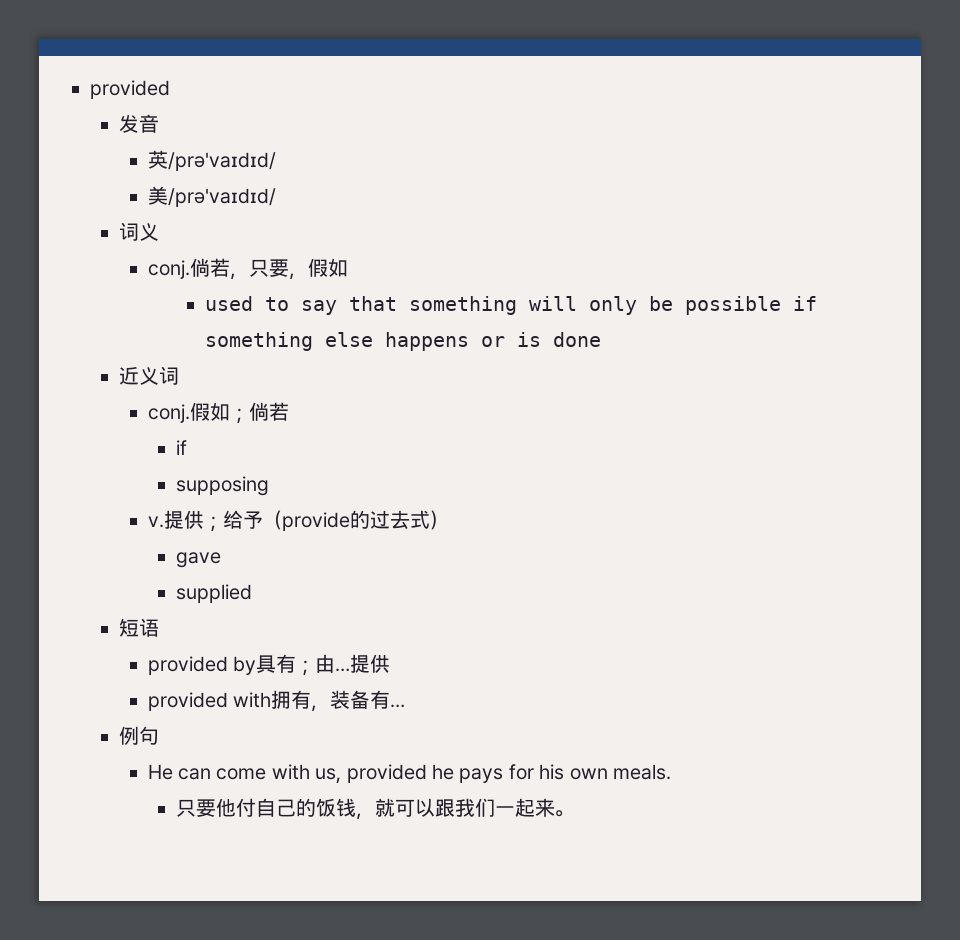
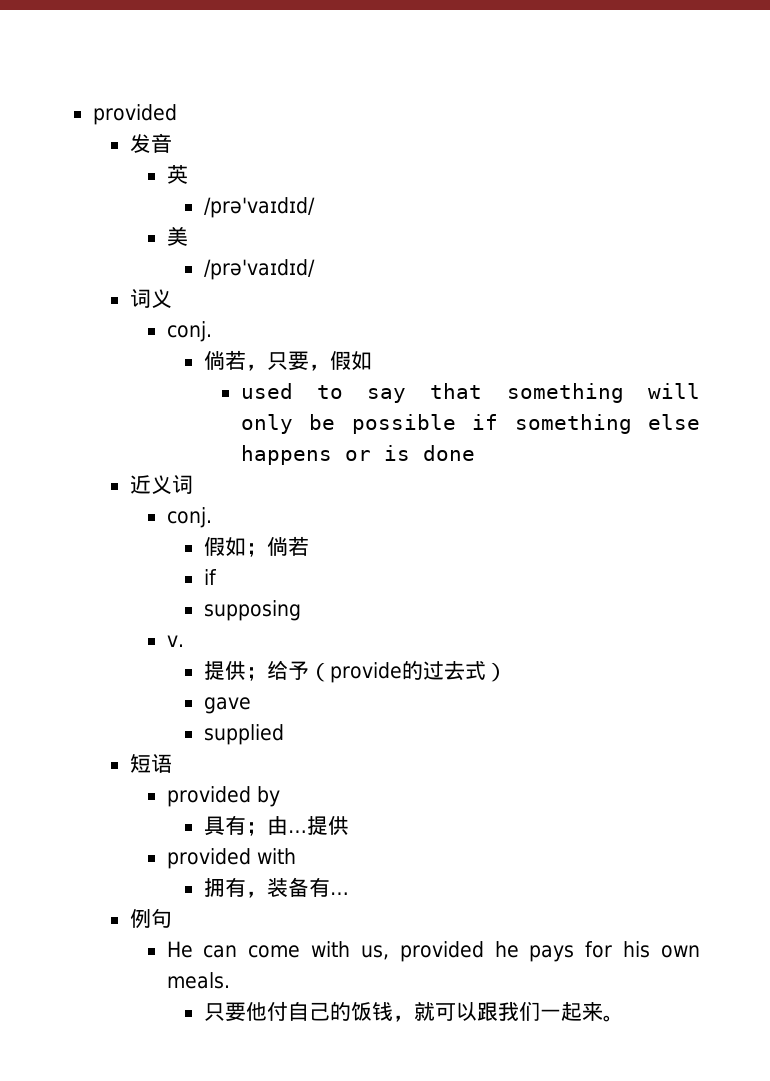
(168, 159) none -> (188, 174) //
(168, 195) none -> (188, 236) //
(190, 269) none -> (212, 331) //
(190, 413) none -> (212, 517) //
(164, 522) none -> (184, 641) //
(256, 665) none -> (280, 796) //
(271, 700) none -> (296, 856) //

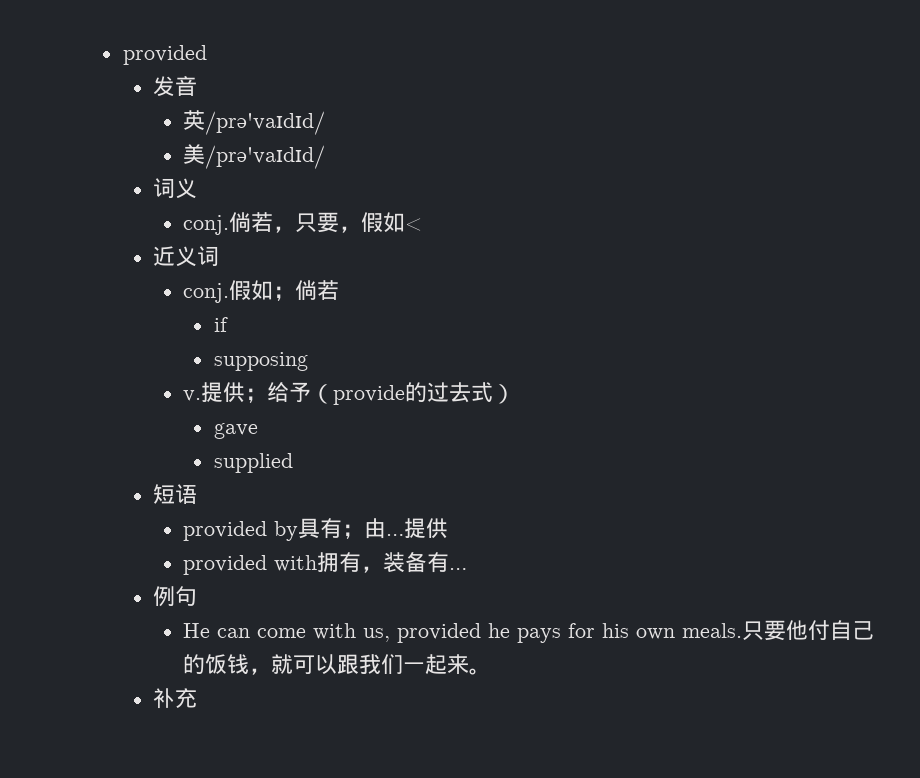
(188, 174) // -> (206, 120) none
(188, 236) // -> (206, 154) none
(212, 331) // -> (230, 225) none
[240,383,700,403] [240,414,701,434] [240,445,475,465] // used to say that something will only be possible if something else happens or is done -> [405,218,423,231] <
(212, 517) // -> (230, 293) none
(184, 641) // -> (202, 396) none
(280, 796) // -> (299, 531) none
(296, 856) // -> (318, 563) none
(230, 980) // -> (743, 630) none
(624, 1018) none -> [153,688,198,709] // 补充

